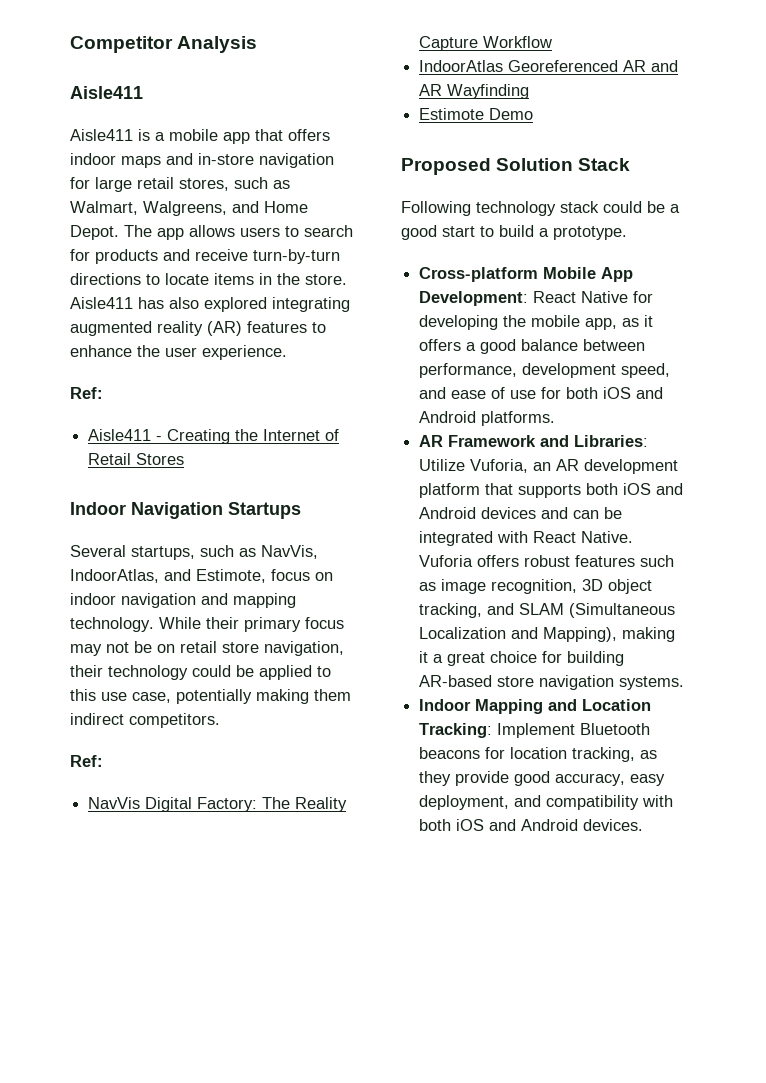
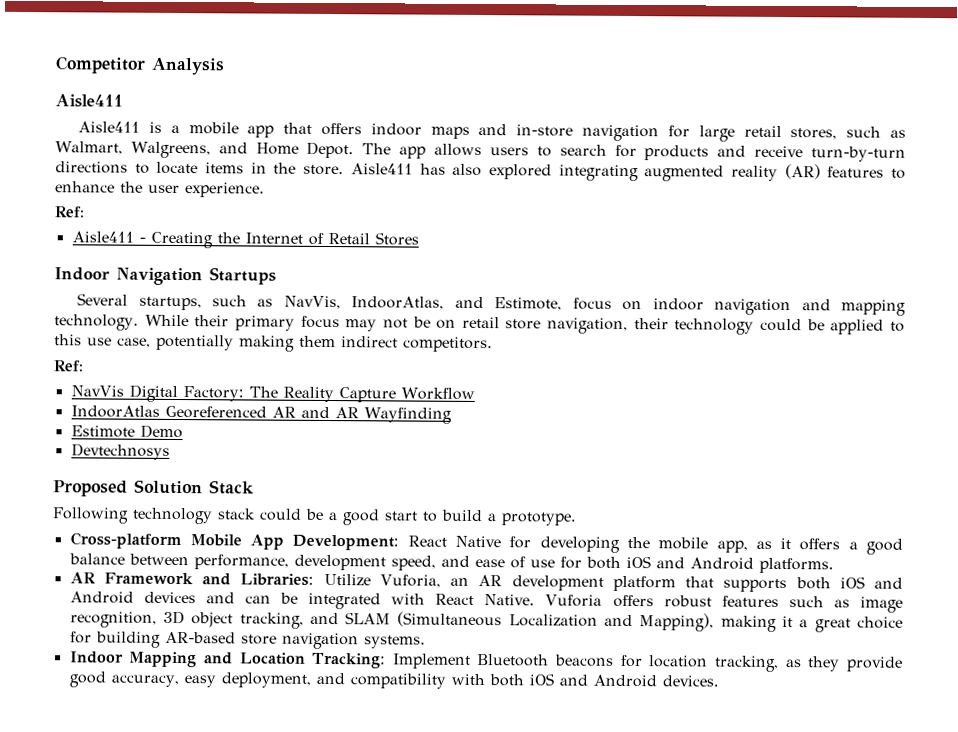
(534, 114) none -> [70,443,170,460] // Devtechnosys

